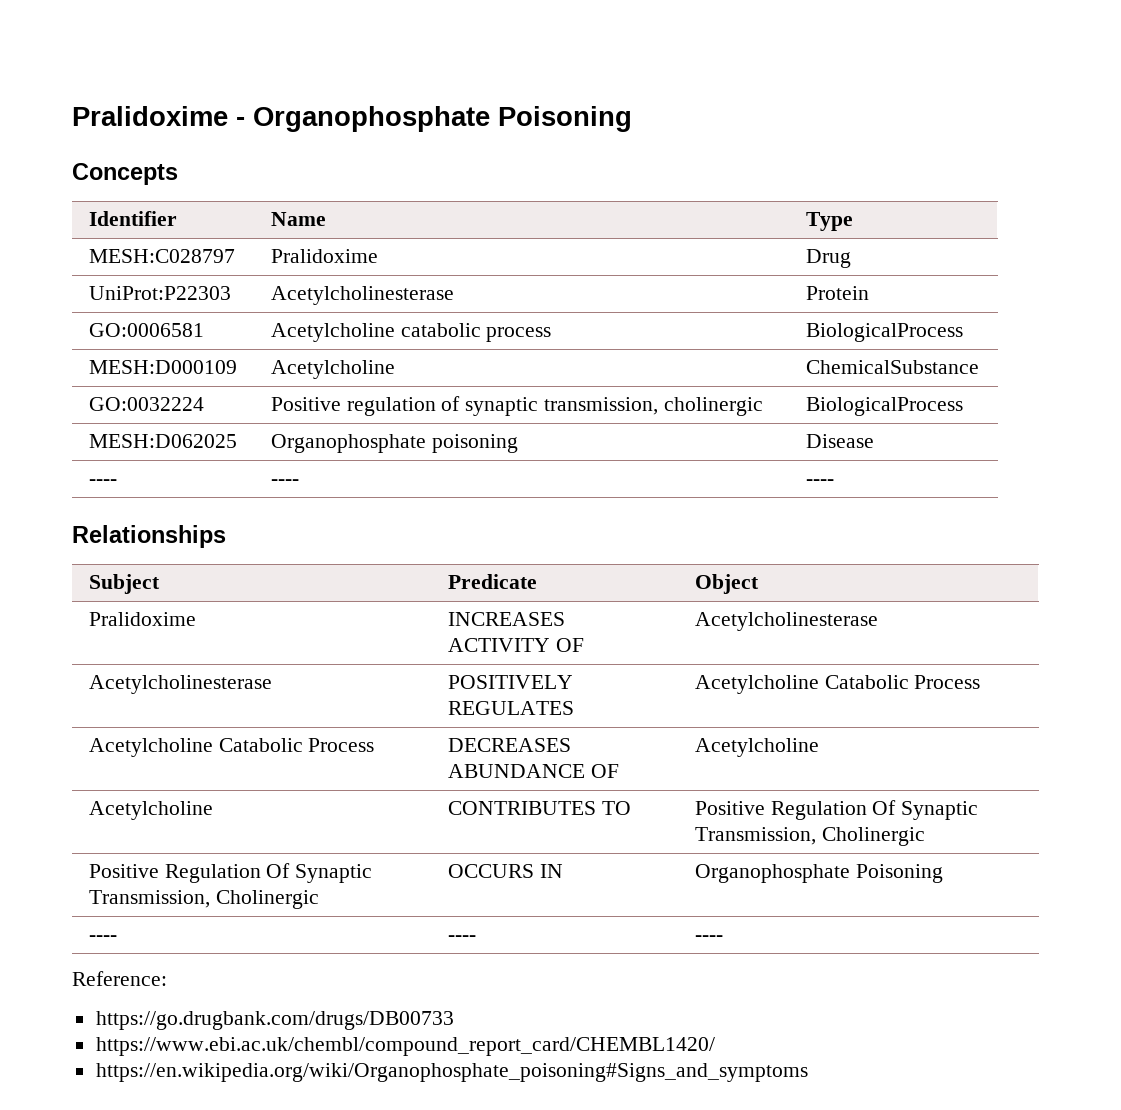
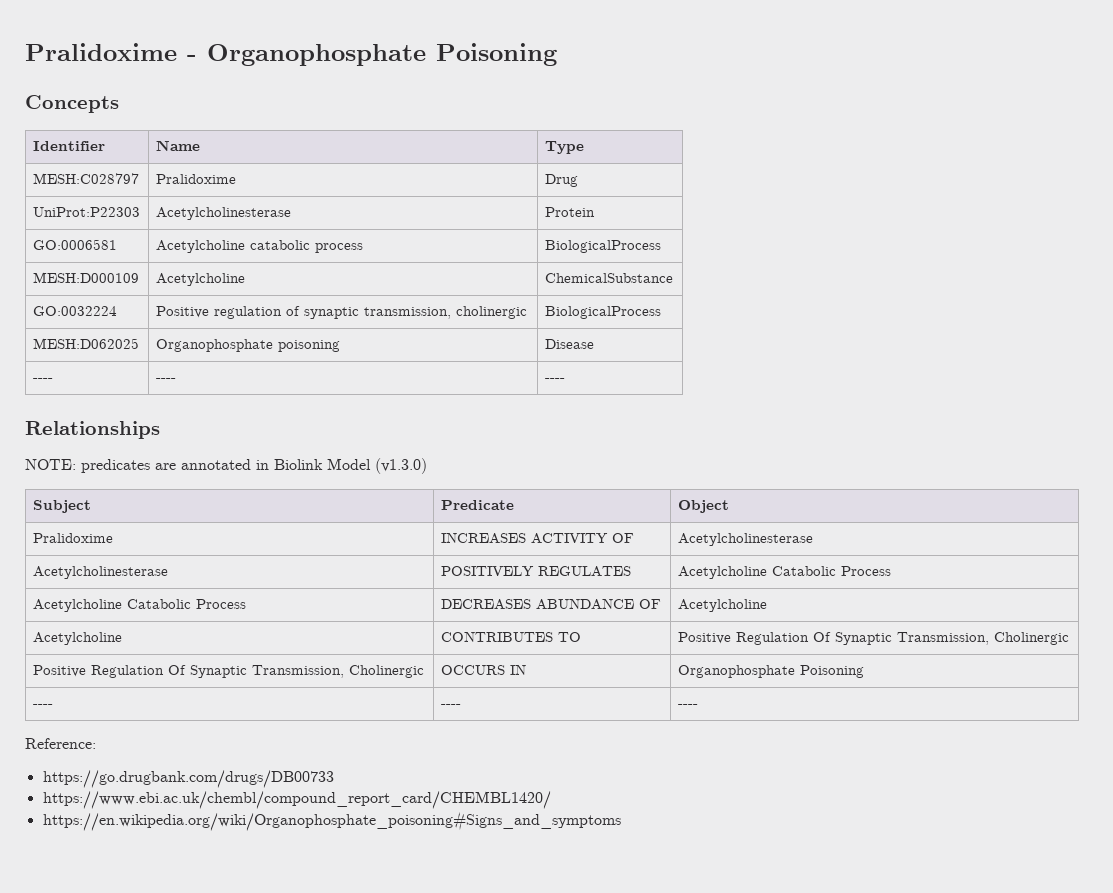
(226, 536) none -> [25,458,427,474] // NOTE: predicates are annotated in Biolink Model (v1.3.0)

